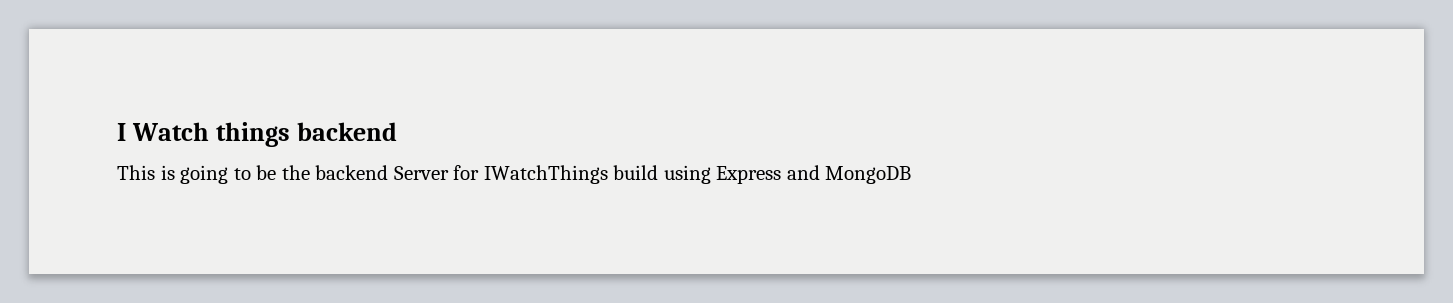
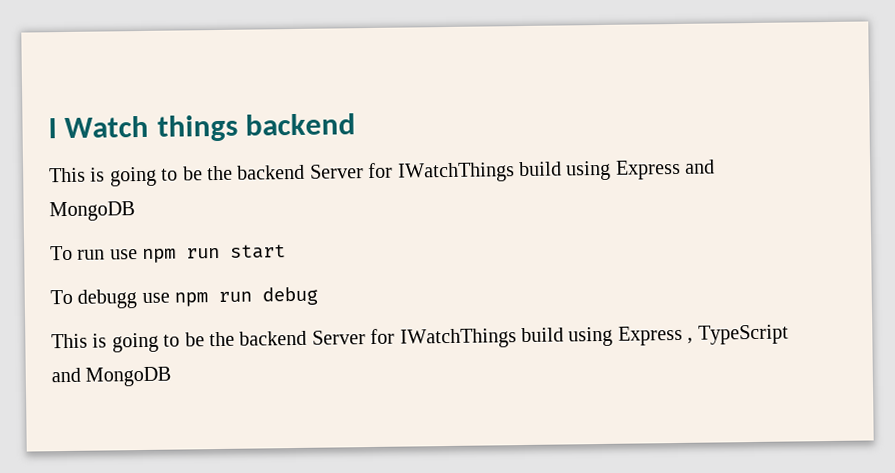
(912, 175) none -> [50,244,287,263] [50,286,319,309] [51,324,789,353] [51,366,172,387] // To run use npm run start // To debugg use npm run debug // This is going to be the backend Server for IWatchThings build using Express , TypeScript and MongoDB

